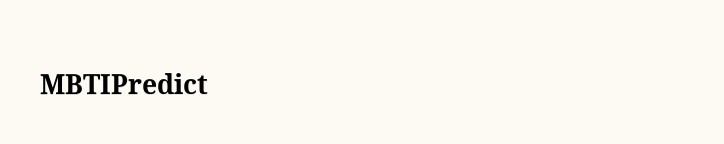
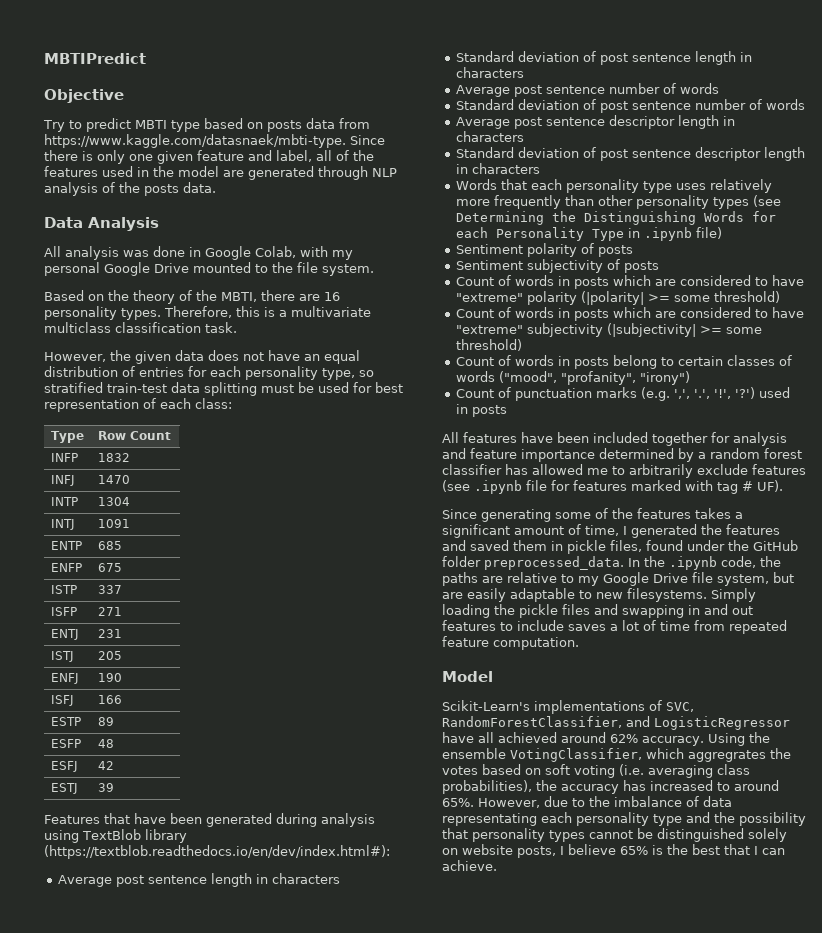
(209, 84) none -> [44,89,124,103] [43,118,370,132] [44,134,385,148] [44,150,374,164] [44,166,397,180] [44,182,216,196] [44,217,159,231] [44,246,353,260] [44,262,374,276] [44,290,340,304] [44,306,371,320] [44,322,237,333] [44,350,360,364] [44,366,374,380] [44,382,403,396] [44,398,232,412] [50,431,84,443] [97,431,171,440] [50,453,78,462] [97,453,130,462] [50,475,75,486] [97,475,130,484] [50,497,78,506] [97,497,130,506] [50,519,75,530] [97,519,130,528] [50,541,82,550] [97,541,122,550] [50,563,82,572] [97,563,122,572] [50,585,77,594] [97,585,122,594] [50,607,77,616] [97,607,122,616] [50,629,79,640] [97,629,122,638] [50,651,74,662] [97,651,122,660] [50,673,79,684] [97,673,122,682] [50,695,74,706] [97,695,122,704] [50,717,81,726] [97,717,114,726] [50,739,81,748] [97,739,114,748] [50,761,78,772] [97,761,114,770] [50,783,78,794] [97,783,114,792] [44,813,375,827] [44,829,187,843] [44,845,390,859] [58,873,341,887] [456,51,753,65] [456,67,525,78] [456,83,720,97] [456,99,806,113] [456,115,736,129] [456,131,525,142] [456,147,806,161] [456,163,541,174] [456,179,773,193] [456,195,782,209] [456,211,777,225] [456,227,723,241] [456,243,634,257] [456,259,660,273] [456,275,805,289] [456,291,781,305] [456,307,805,321] [456,323,763,337] [456,339,523,351] [456,355,793,369] [456,371,691,385] [456,387,791,401] [456,404,508,417] [442,432,787,446] [442,448,802,462] [442,464,806,478] [442,480,783,494] [442,508,743,522] [442,524,780,538] [442,540,798,554] [442,556,781,570] [442,572,794,586] [442,588,756,602] [442,604,753,618] [442,620,787,634] [442,636,579,650] [442,671,493,682] [442,700,694,714] [442,716,790,730] [442,732,770,746] [442,748,791,762] [442,764,750,778] [442,780,779,794] [442,796,732,808] [442,812,806,826] [442,828,787,842] [442,844,785,858] [442,860,497,871] // Objective // Try to predict MBTI type based on posts data from https://www.kaggle.com/datasnaek/mbti-type. Since there is only one given feature and label, all of the features used in the model are generated through NLP analysis of the posts data. // Data Analysis // All analysis was done in Google Colab, with my personal Google Drive mounted to the file system. // Based on the theory of the MBTI, there are 16 personality types. Therefore, this is a multivariate multiclass classification task. // However, the given data does not have an equal distribution of entries for each personality type, so stratified train-test data splitting must be used for best representation of each class: // Type | Row Count // INFP | 1832 // INFJ | 1470 // INTP | 1304 // INTJ | 1091 // ENTP | 685 // ENFP | 675 // ISTP | 337 // ISFP | 271 // ENTJ | 231 // ISTJ | 205 // ENFJ | 190 // ISFJ | 166 // ESTP | 89 // ESFP | 48 // ESFJ | 42 // ESTJ | 39 // Features that have been generated during analysis using TextBlob library (https://textblob.readthedocs.io/en/dev/index.html#): // Average post sentence length in characters // Standard deviation of post sentence length in characters // Average post sentence number of words // Standard deviation of post sentence number of words // Average post sentence descriptor length in characters // Standard deviation of post sentence descriptor length in characters // Words that each personality type uses relatively more frequently than other personality types (see Determining the Distinguishing Words for each Personality Type in .ipynb file) // Sentiment polarity of posts // Sentiment subjectivity of posts // Count of words in posts which are considered to have "extreme" polarity (|polarity| >= some threshold) // Count of words in posts which are considered to have "extreme" subjectivity (|subjectivity| >= some threshold) // Count of words in posts belong to certain classes of words ("mood", "profanity", "irony") // Count of punctuation marks (e.g. ',', '.', '!', '?') used in posts // All features have been included together for analysis and feature importance determined by a random forest classifier has allowed me to arbitrarily exclude features (see .ipynb file for features marked with tag # UF). // Since generating some of the features takes a significant amount of time, I generated the features and saved them in pickle files, found under the GitHub folder preprocessed_data. In the .ipynb code, the paths are relative to my Google Drive file system, but are easily adaptable to new filesystems. Simply loading the pickle files and swapping in and out features to include saves a lot of time from repeated feature computation. // Model // Scikit-Learn's implementations of SVC, RandomForestClassifier, and LogisticRegressor have all achieved around 62% accuracy. Using the ensemble VotingClassifier, which aggregrates the votes based on soft voting (i.e. averaging class probabilities), the accuracy has increased to around 65%. However, due to the imbalance of data representating each personality type and the possibility that personality types cannot be distinguished solely on website posts, I believe 65% is the best that I can achieve.

